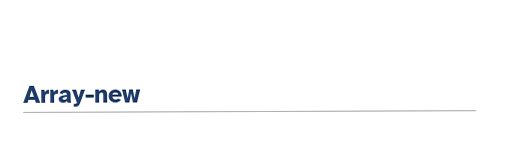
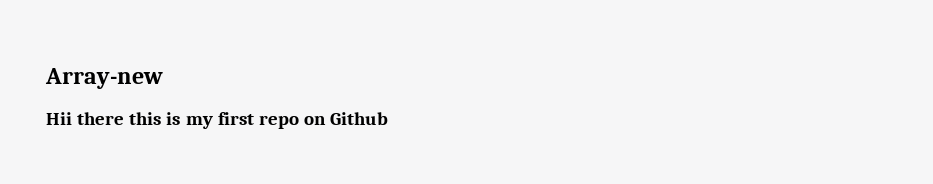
(142, 96) none -> [46,112,389,129] // Hii there this is my first repo on Github

